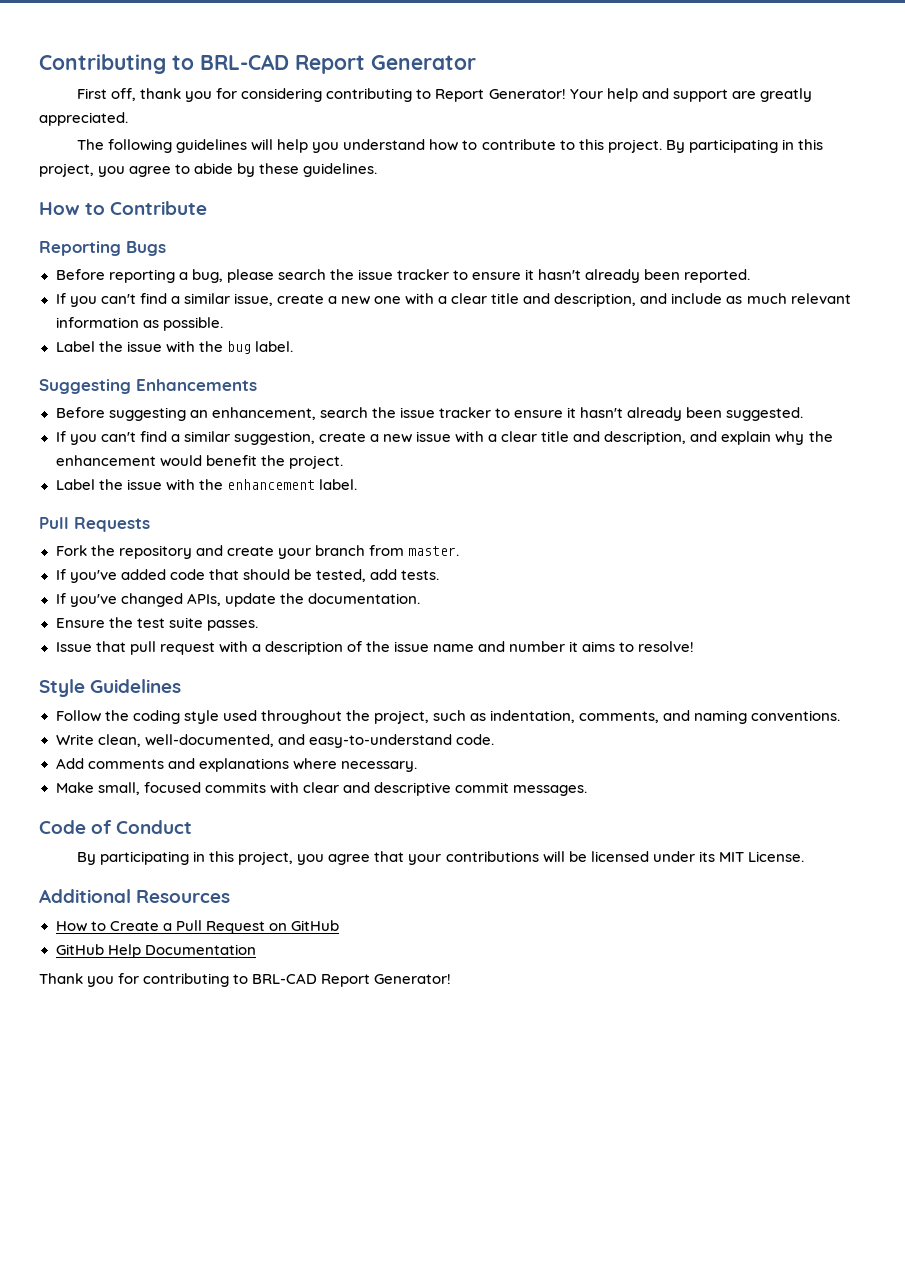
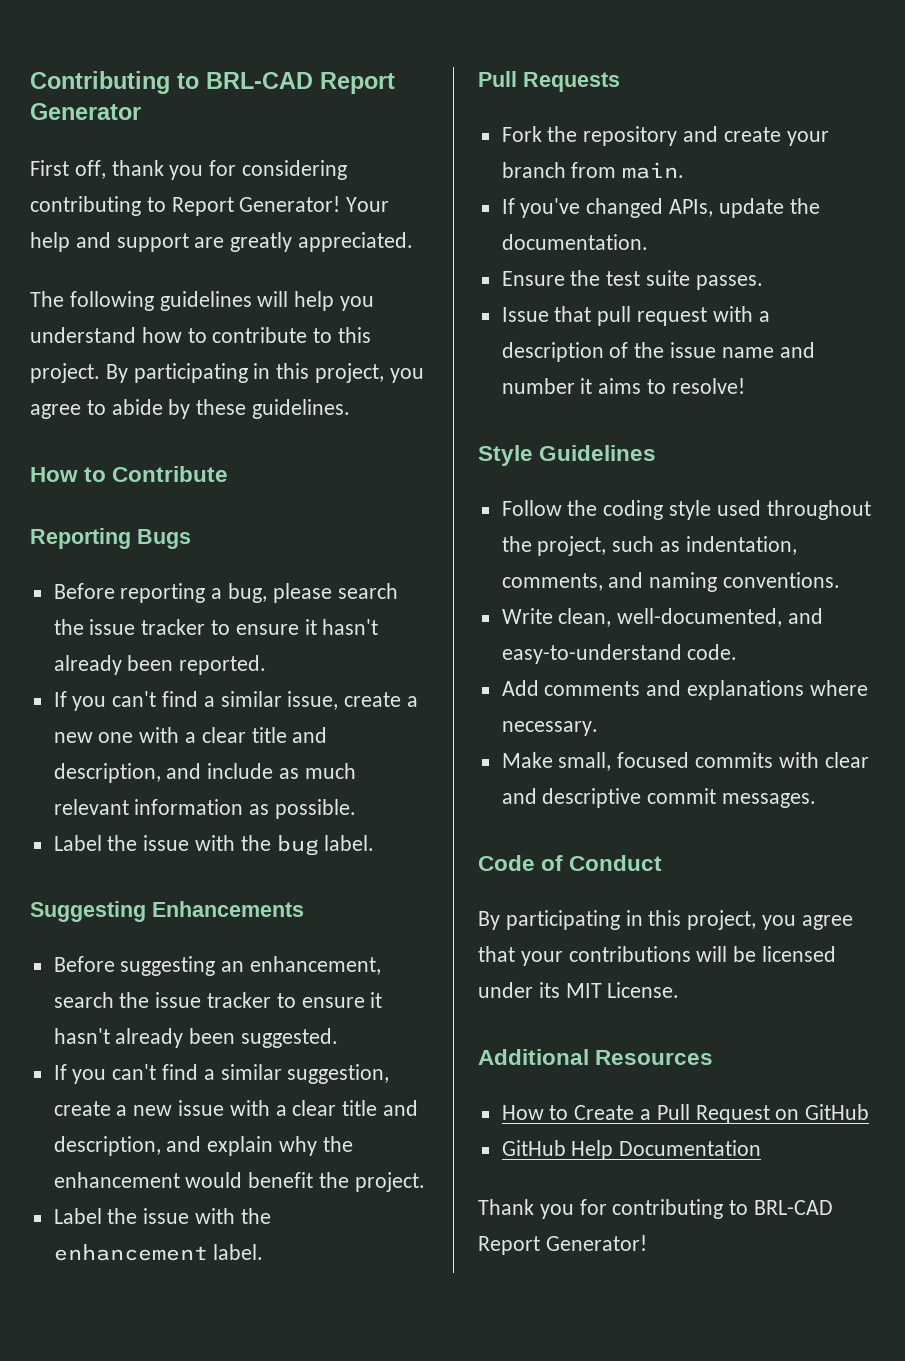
[407,546,459,556] [55,569,439,583] master. // If you've added code that should be tested, add tests. -> [622,162,685,179] main.

